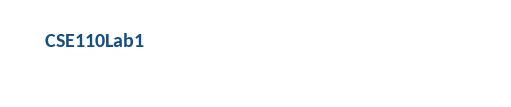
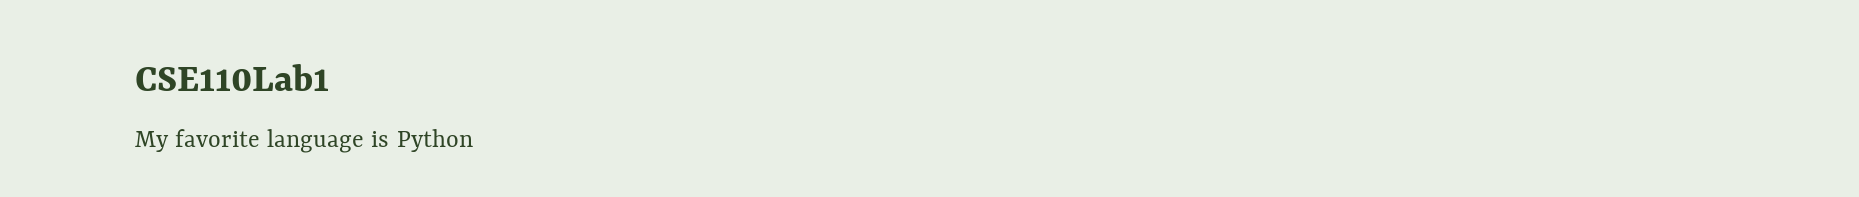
(144, 40) none -> [135,129,473,153] // My favorite language is Python

